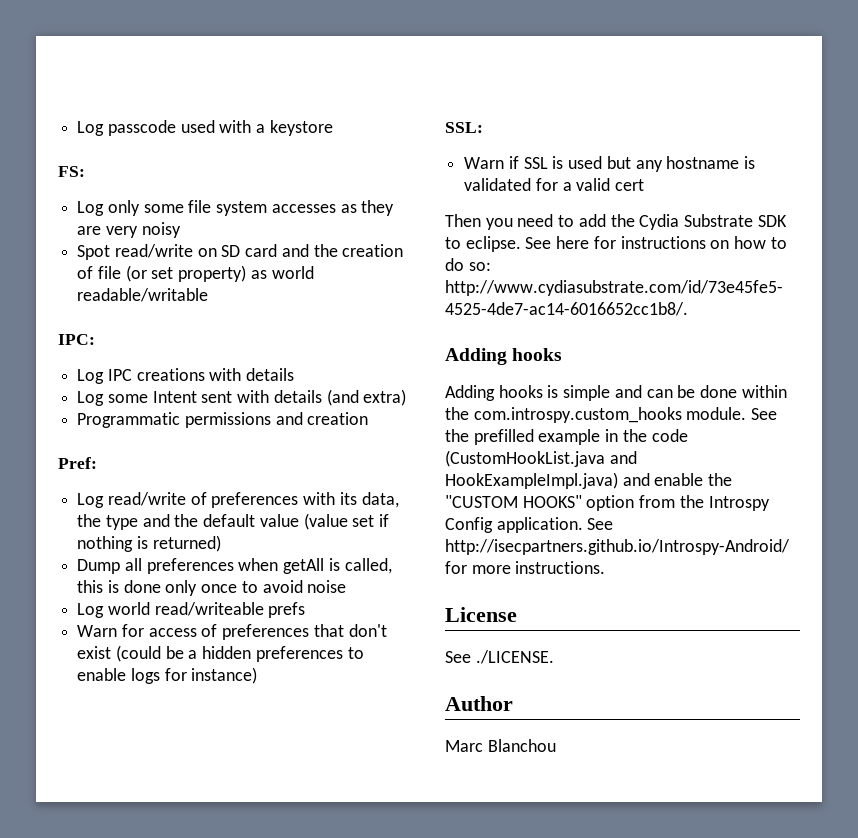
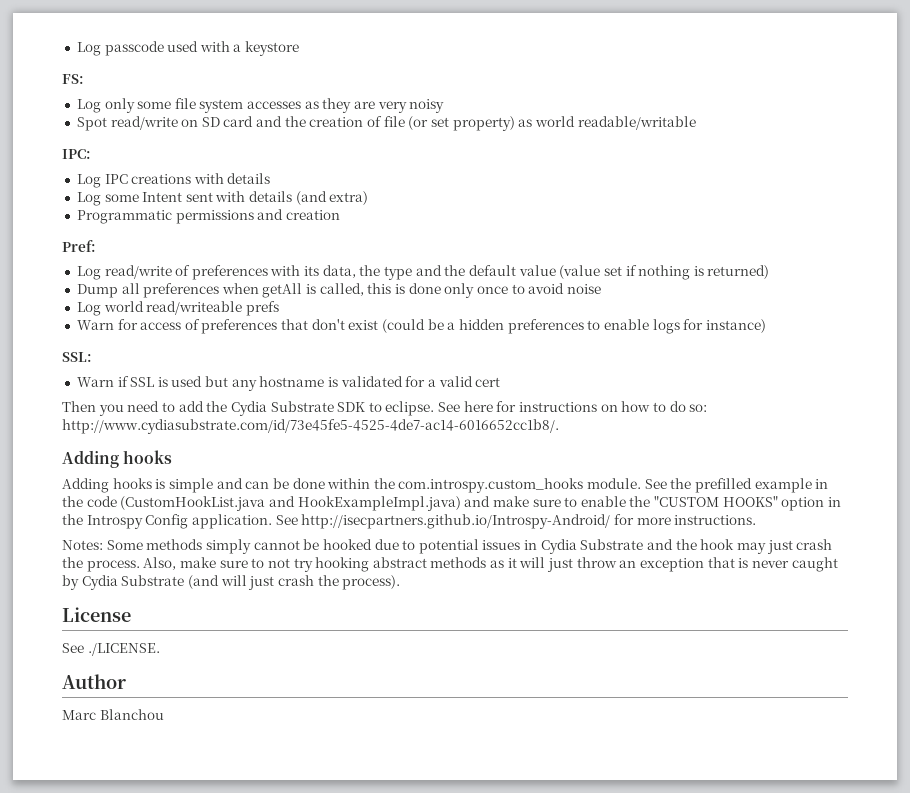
(650, 479) none -> [492,496,578,507] make sure to
[639,495,676,508] from -> [828,497,842,507] in
(606, 567) none -> [62,539,833,554] [62,557,838,572] [62,575,401,590] // Notes: Some methods simply cannot be hooked due to potential issues in Cydia Substrate and the hook may just crash the process. Also, make sure to not try hooking abstract methods as it will just throw an exception that is never caught by Cydia Substrate (and will just crash the process).

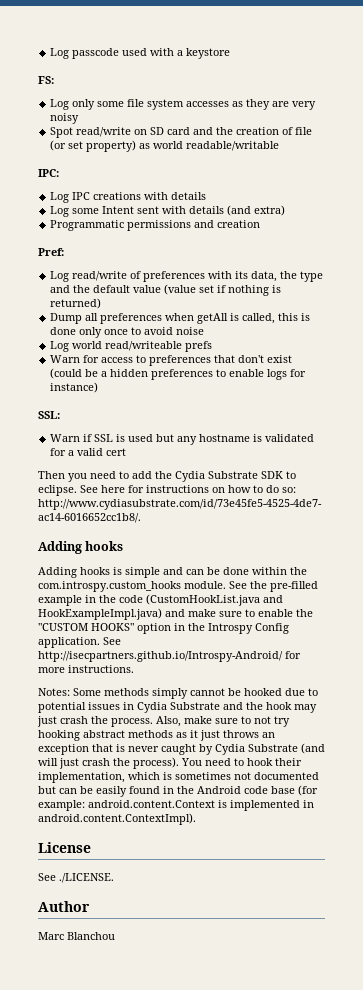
[184,319,200,330] of -> [136,355,147,363] to
[695,478,753,493] prefilled -> [270,581,318,592] pre-filled
[519,557,617,572] will just throw -> [200,730,259,741] just throws
(401, 582) none -> [181,758,302,766] [38,772,319,783] [38,785,318,797] [38,800,314,811] [38,813,196,825] You need to hook their implementation, which is sometimes not documented but can be easily found in the Android code base (for example: android.content.Context is implemented in android.content.ContextImpl).

